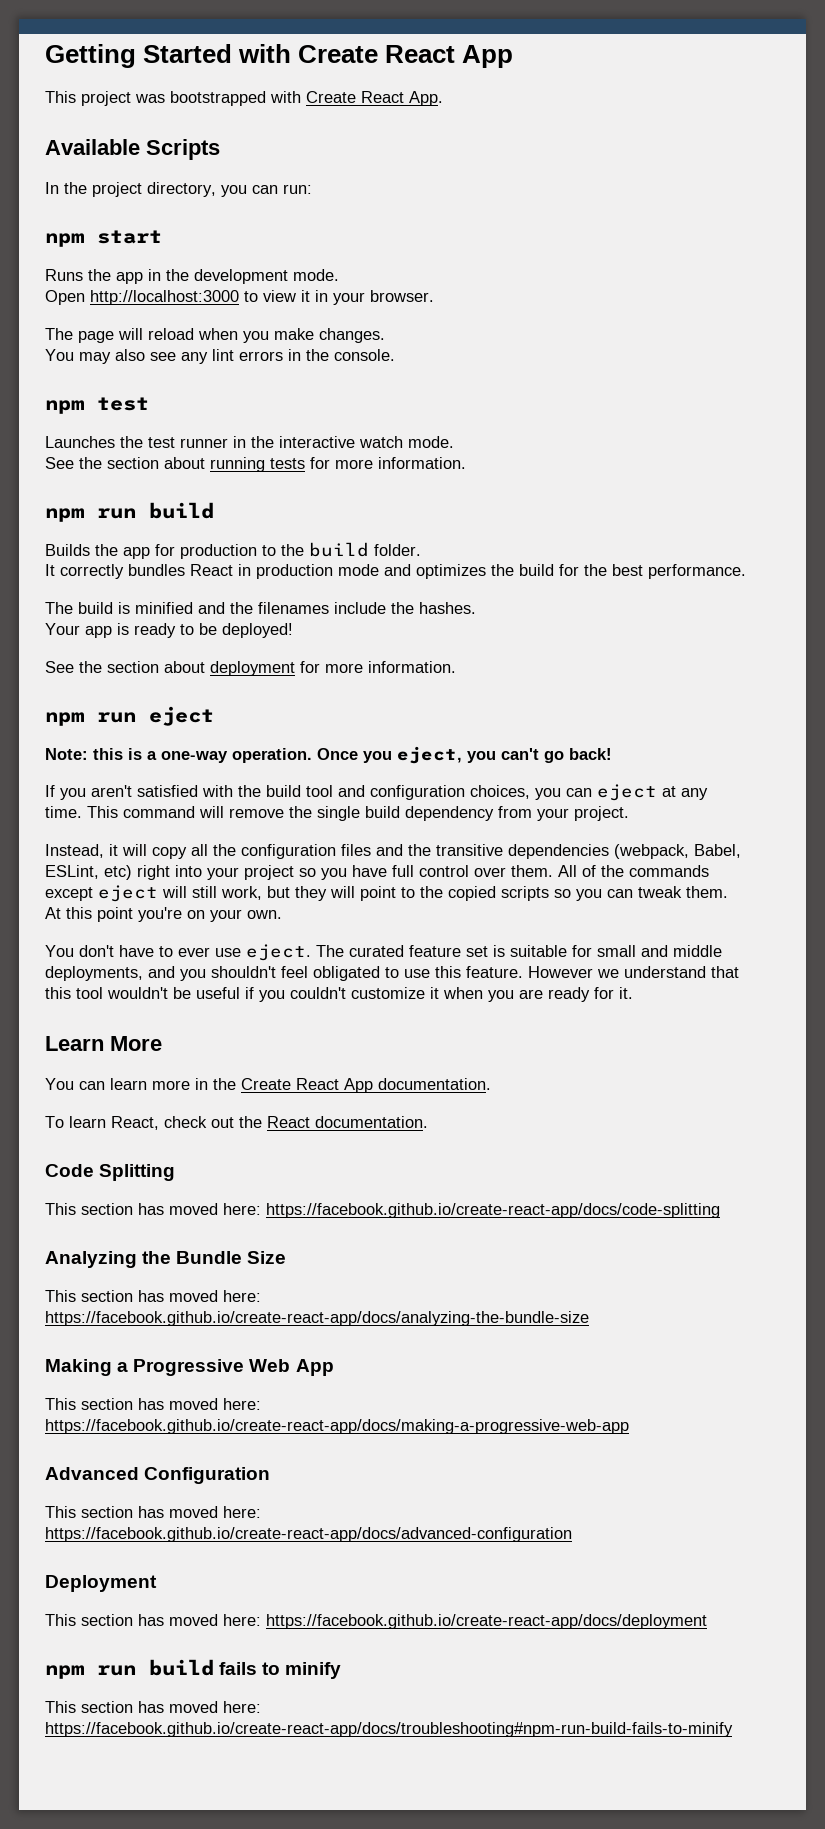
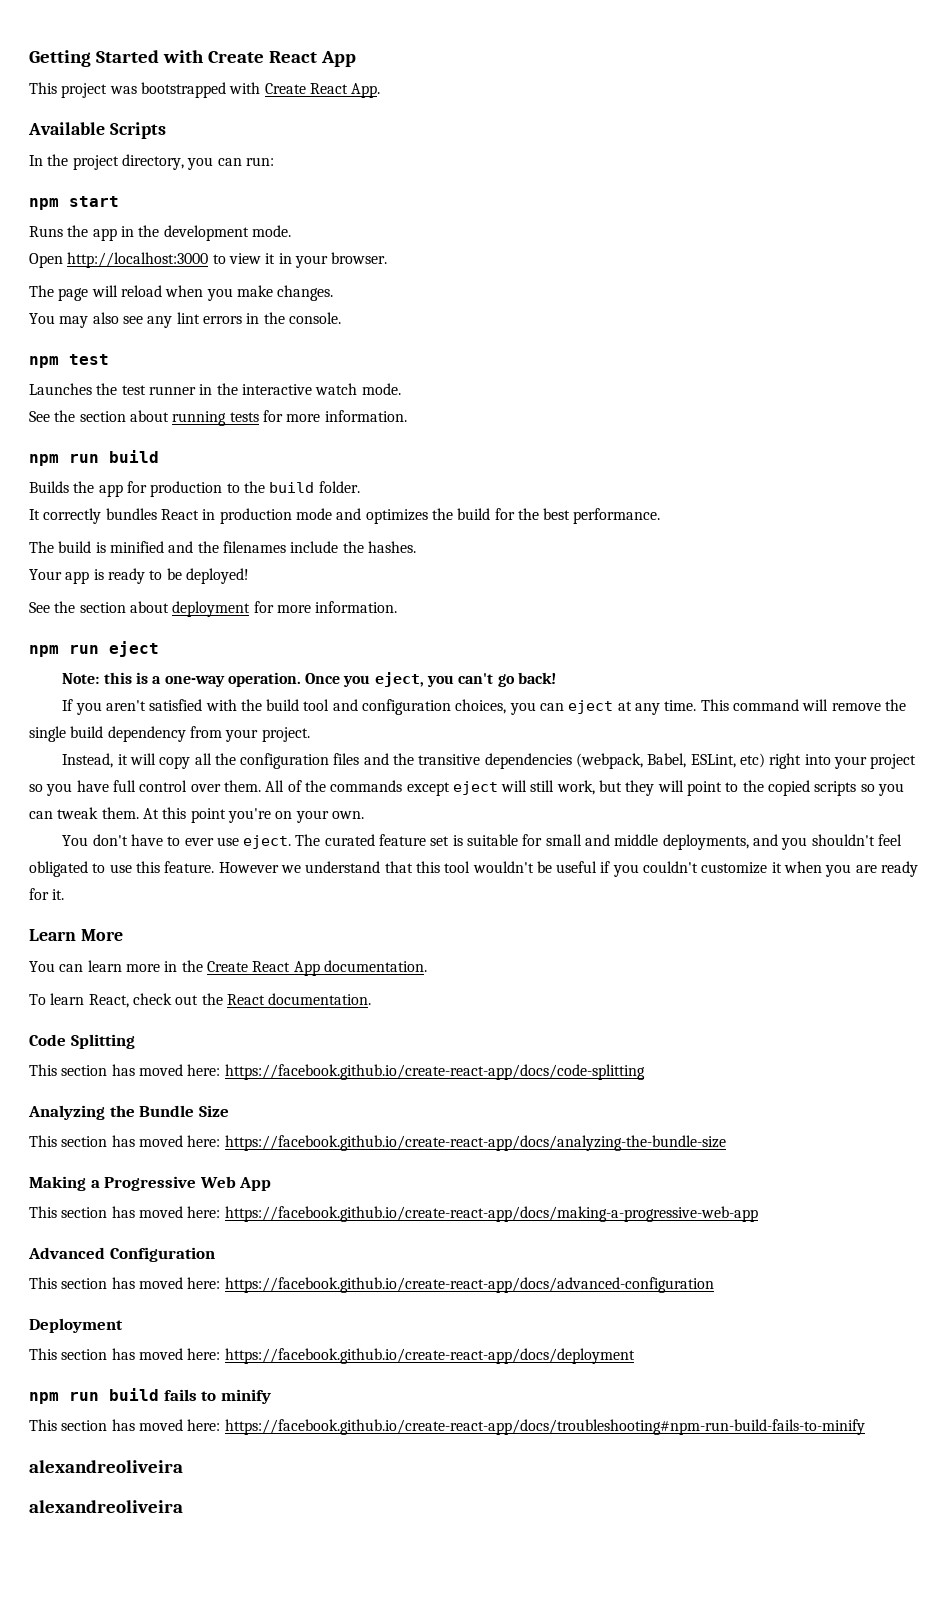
(733, 1729) none -> [29,1460,183,1473] [29,1500,183,1513] // alexandreoliveira // alexandreoliveira

